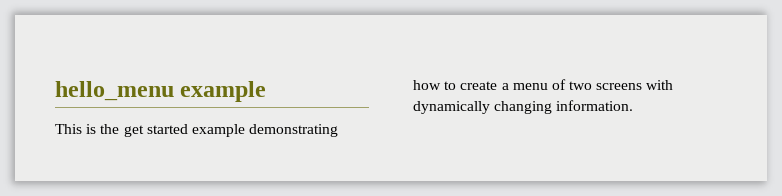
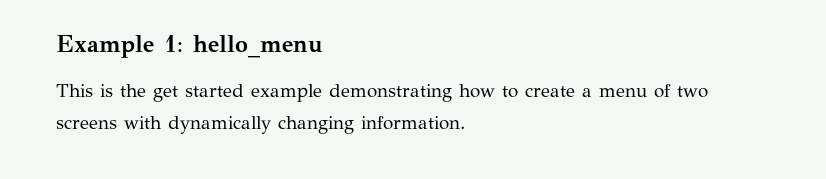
(55, 91) none -> [56,35,183,58] Example 1:
[180,81,267,102] example -> (323, 46) none

